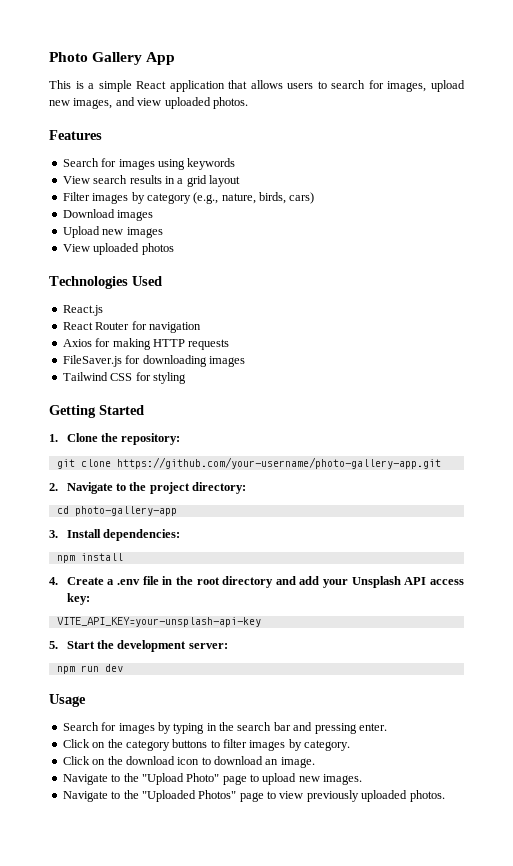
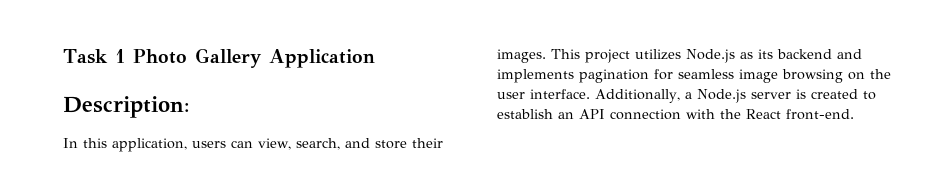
[49,52,176,65] [49,80,466,92] [49,97,248,109] [49,130,102,140] [62,158,236,170] [62,175,240,187] [62,192,315,204] [62,209,154,221] [62,226,163,238] [62,243,174,255] [49,276,162,289] [62,305,103,316] [62,321,201,333] [62,338,230,350] [62,355,245,367] [62,372,186,384] [49,405,144,418] [49,433,181,445] [56,457,441,469] [49,482,247,494] [56,506,177,516] [49,529,181,541] [56,553,123,563] [49,576,464,588] [66,593,90,605] [56,617,261,627] [49,640,228,652] [56,664,123,674] [49,694,86,707] [62,722,387,734] [62,739,351,751] [62,756,315,768] [62,773,363,785] [62,790,445,802] Photo Gallery App // This is a simple React application that allows users to search for images, upload new images, and view uploaded photos. // Features // Search for images using keywords // View search results in a grid layout // Filter images by category (e.g., nature, birds, cars) // Download images // Upload new images // View uploaded photos // Technologies Used // React.js // React Router for navigation // Axios for making HTTP requests // FileSaver.js for downloading images // Tailwind CSS for styling // Getting Started // 1. Clone the repository: // git clone https://github.com/your-username/photo-gallery-app.git // 2. Navigate to the project directory: // cd photo-gallery-app // 3. Install dependencies: // npm install // 4. Create a .env file in the root directory and add your Unsplash API access key: // VITE_API_KEY=your-unsplash-api-key // 5. Start the development server: // npm run dev // Usage // Search for images by typing in the search bar and pressing enter. // Click on the category buttons to filter images by category. // Click on the download icon to download an image. // Navigate to the "Upload Photo" page to upload new images. // Navigate to the "Uploaded Photos" page to view previously uploaded photos. -> [63,48,375,68] [63,96,190,118] [63,138,443,152] [497,49,862,63] [497,69,891,83] [497,89,876,103] [497,109,854,120] Task 1 Photo Gallery Application // Description: // In this application, users can view, search, and store their images. This project utilizes Node.js as its backend and implements pagination for seamless image browsing on the user interface. Additionally, a Node.js server is created to establish an API connection with the React front-end.

